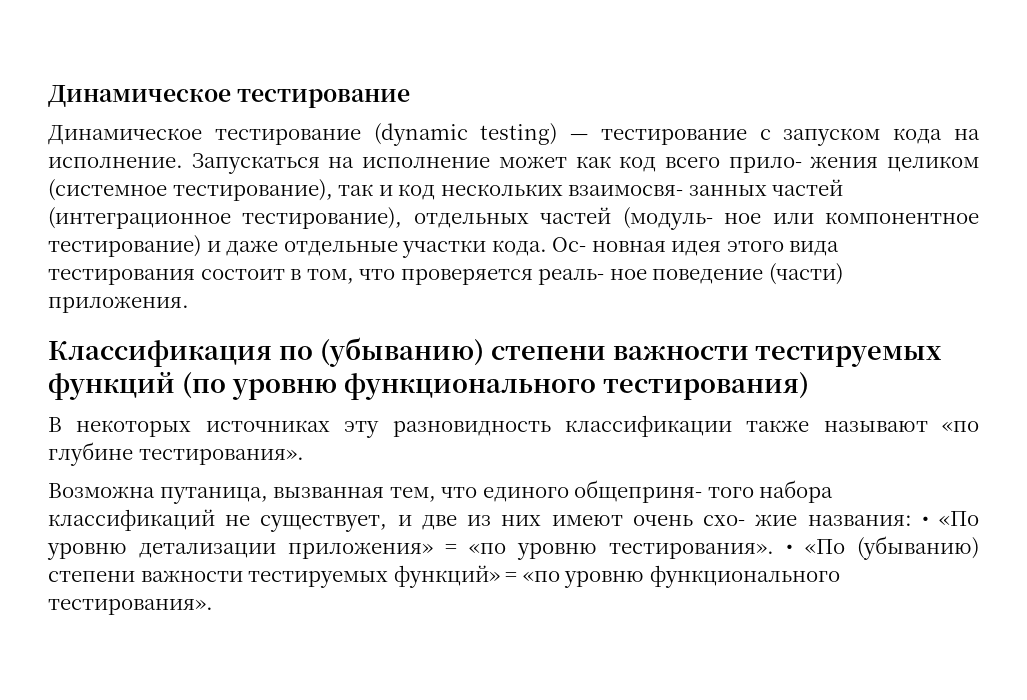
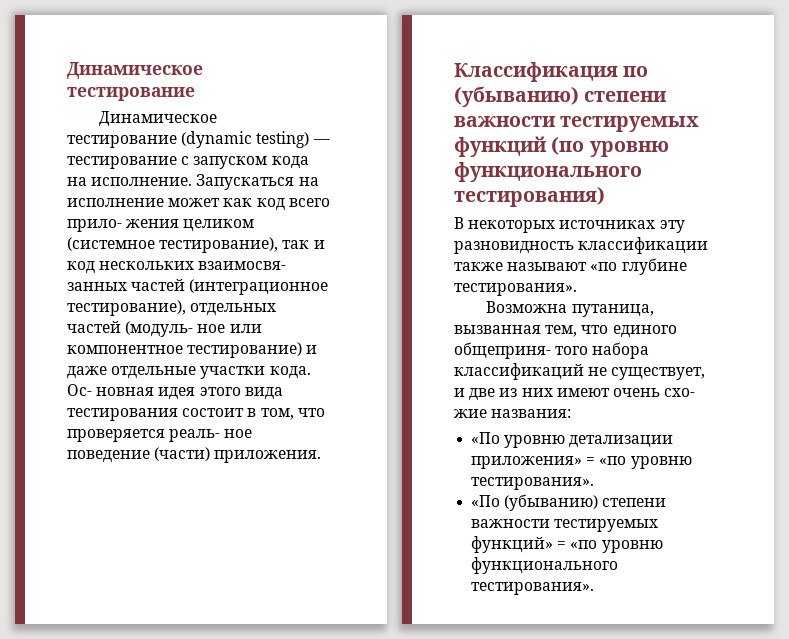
[921,516,929,526] • -> (572, 413) //
[786,544,793,554] • -> (595, 483) //

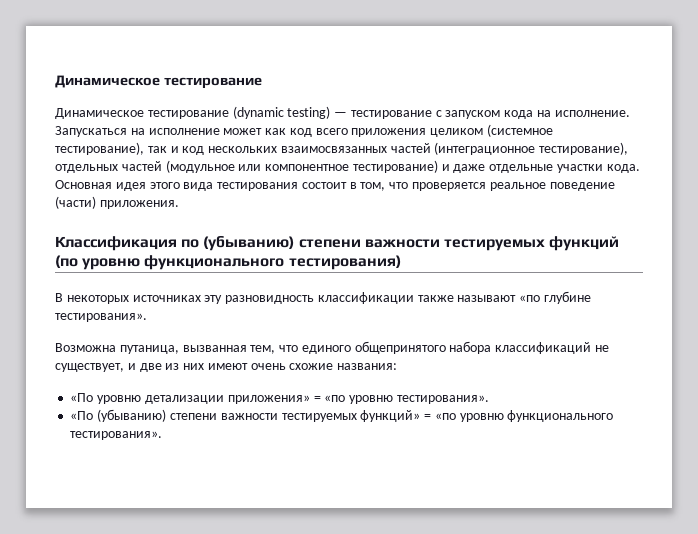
[67,219,180,232] прило- жения -> [351,128,427,137] приложения
[198,261,287,270] [67,282,127,291] взаимосвя- занных -> [280,146,387,153] взаимосвязанных
[125,321,226,337] (модуль- ное -> [165,160,235,173] (модульное
[67,384,155,396] Ос- новная -> [55,180,112,189] Основная
[169,429,253,442] реаль- ное -> [489,182,546,191] реальное
[454,342,589,359] общеприня- того -> [354,341,446,354] общепринятого
[664,388,696,397] [454,409,487,418] схо- жие -> [289,363,334,370] схожие

